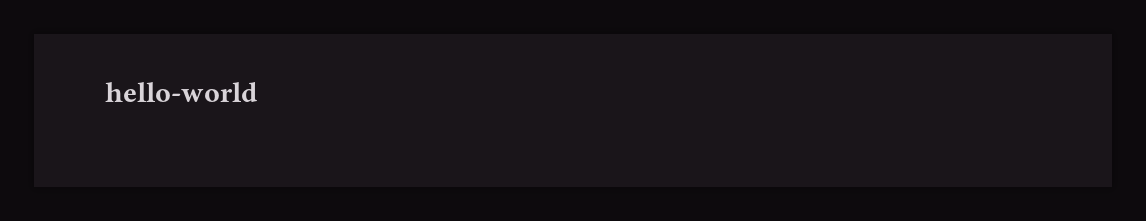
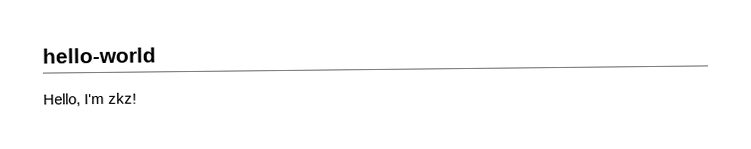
(257, 92) none -> [43,92,138,107] // Hello, I'm zkz!

